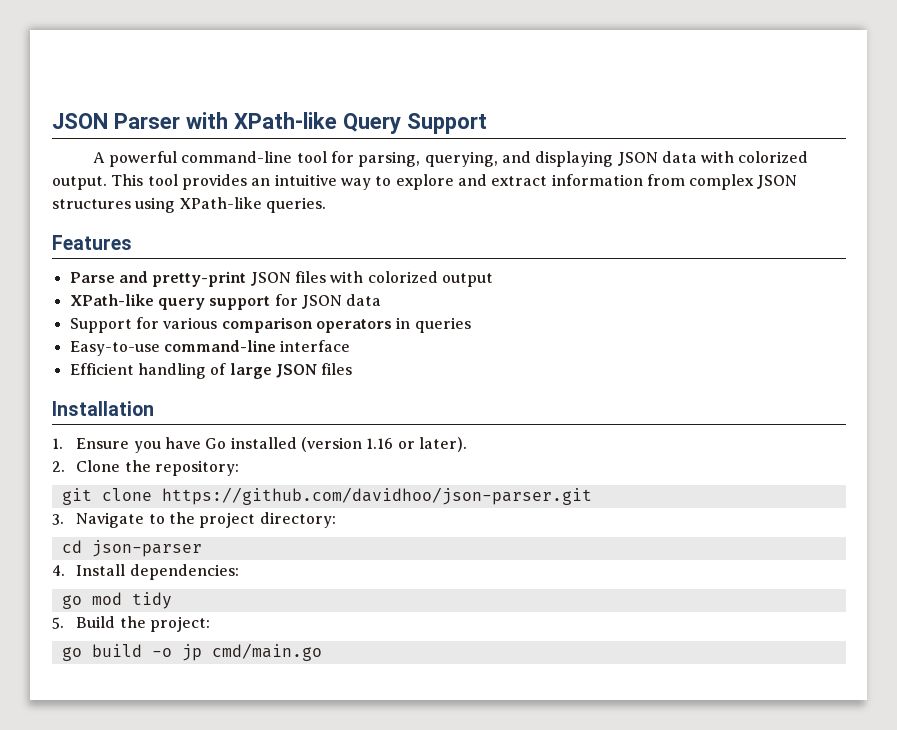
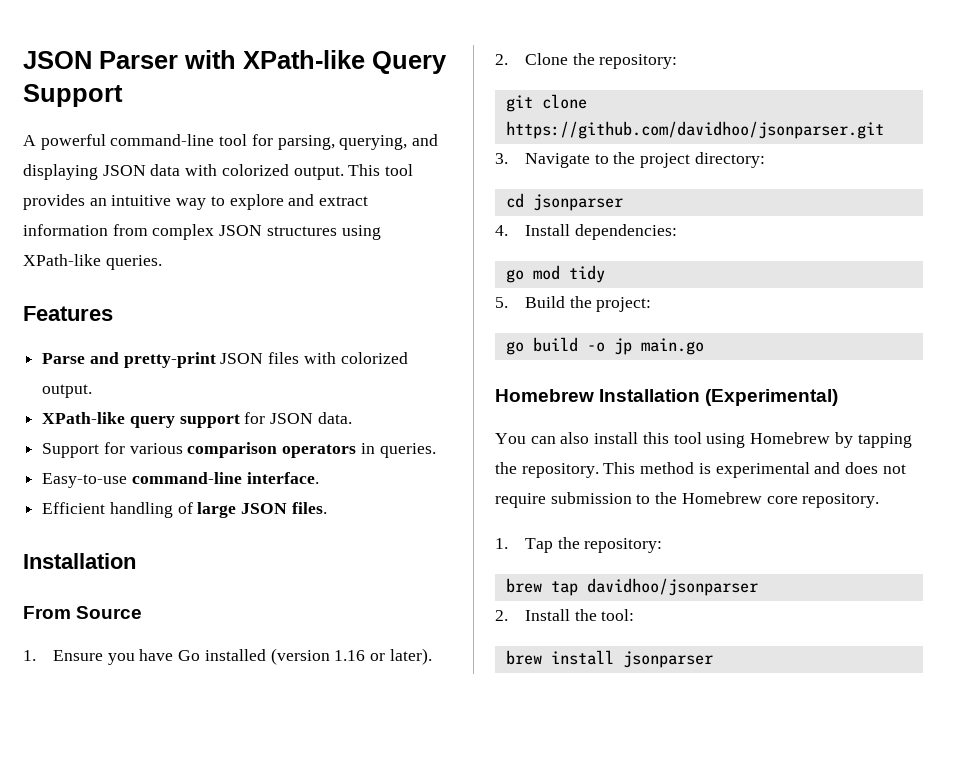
[441,273,493,287] output -> [42,384,93,398] output.
[346,294,382,306] data -> [317,412,352,424] data.
[414,317,471,333] queries -> [379,443,436,458] queries.
[280,340,351,352] interface -> [246,472,319,484] interface.
[321,363,353,375] [52,401,154,416] files // Installation -> [291,502,327,514] [23,553,136,569] [23,606,143,619] files. // Installation // From Source
[161,487,592,505] https://github.com/davidhoo/json-parser.git -> [505,121,884,139] https://github.com/davidhoo/jsonparser.git
[91,540,202,557] json-parser -> [532,194,623,211] jsonparser
[211,643,322,661] cmd/main.go -> [640,338,704,355] [495,389,839,406] [495,432,912,448] [495,462,906,478] [495,492,880,508] [495,537,663,553] [505,578,758,596] [495,609,635,621] [505,650,713,668] main.go // Homebrew Installation (Experimental) // You can also install this tool using Homebrew by tapping the repository. This method is experimental and does not require submission to the Homebrew core repository. // 1. Tap the repository: // brew tap davidhoo/jsonparser // 2. Install the tool: // brew install jsonparser

